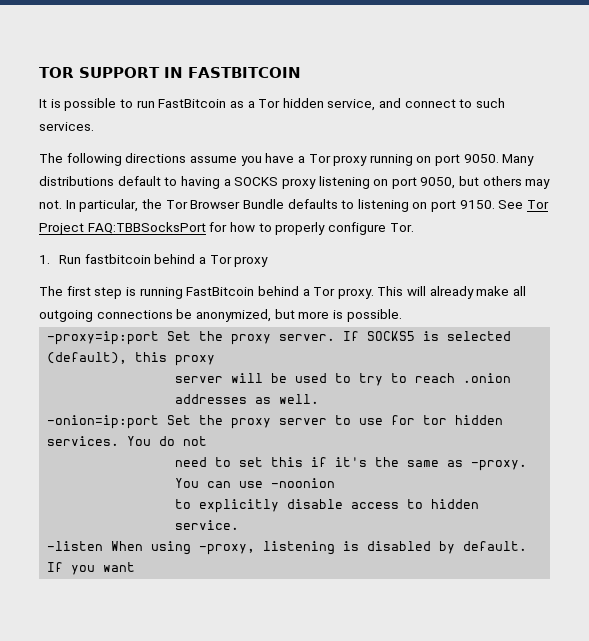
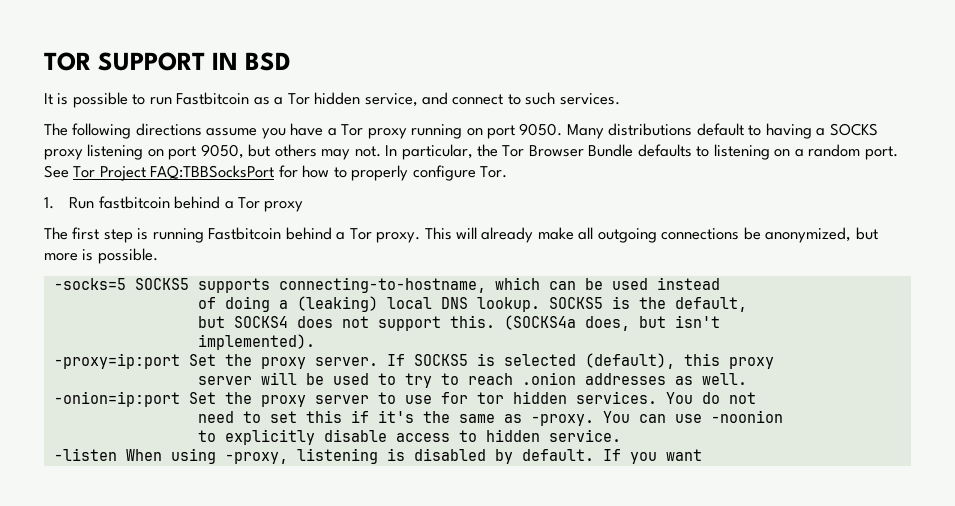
[188,67,301,78] FASTBITCOIN -> [245,52,292,71] BSD
[158,99,227,108] FastBitcoin -> [176,92,250,105] Fastbitcoin
[431,200,495,212] port 9150. -> [794,144,898,160] a random port.
[186,287,255,296] FastBitcoin -> [208,227,282,240] Fastbitcoin
(402, 315) none -> [53,277,720,293] [197,296,747,312] [197,315,720,331] [197,334,315,350] // -socks=5 SOCKS5 supports connecting-to-hostname, which can be used instead // of doing a (leaking) local DNS lookup. SOCKS5 is the default, // but SOCKS4 does not support this. (SOCKS4a does, but isn't // implemented).

